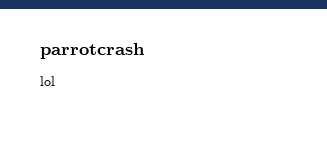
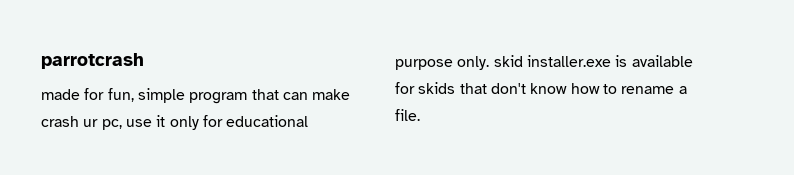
[40,76,55,86] lol -> [41,88,351,104] [41,115,309,130] [395,55,693,70] [395,82,687,94] [395,109,420,121] made for fun, simple program that can make crash ur pc, use it only for educational purpose only. skid installer.exe is available for skids that don't know how to rename a file.

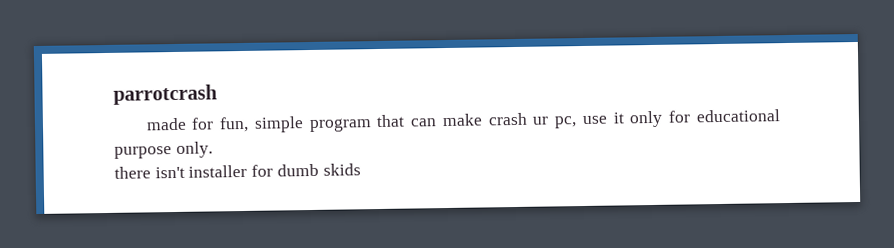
[493,55,693,67] [395,82,687,94] [395,109,420,121] skid installer.exe is available for skids that don't know how to rename a file. -> [114,163,361,179] // there isn't installer for dumb skids

